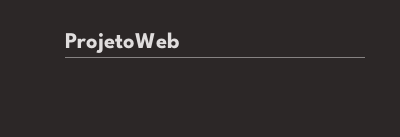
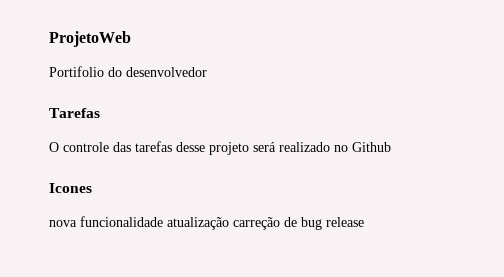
(180, 42) none -> [49,66,207,77] [49,108,100,118] [49,141,391,155] [49,183,92,193] [49,216,364,230] // Portifolio do desenvolvedor // Tarefas // O controle das tarefas desse projeto será realizado no Github // Icones // nova funcionalidade atualização carreção de bug release

